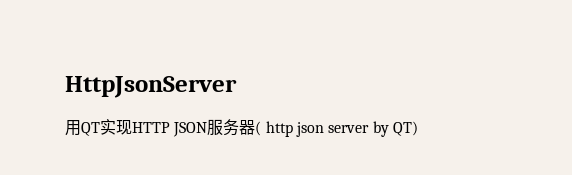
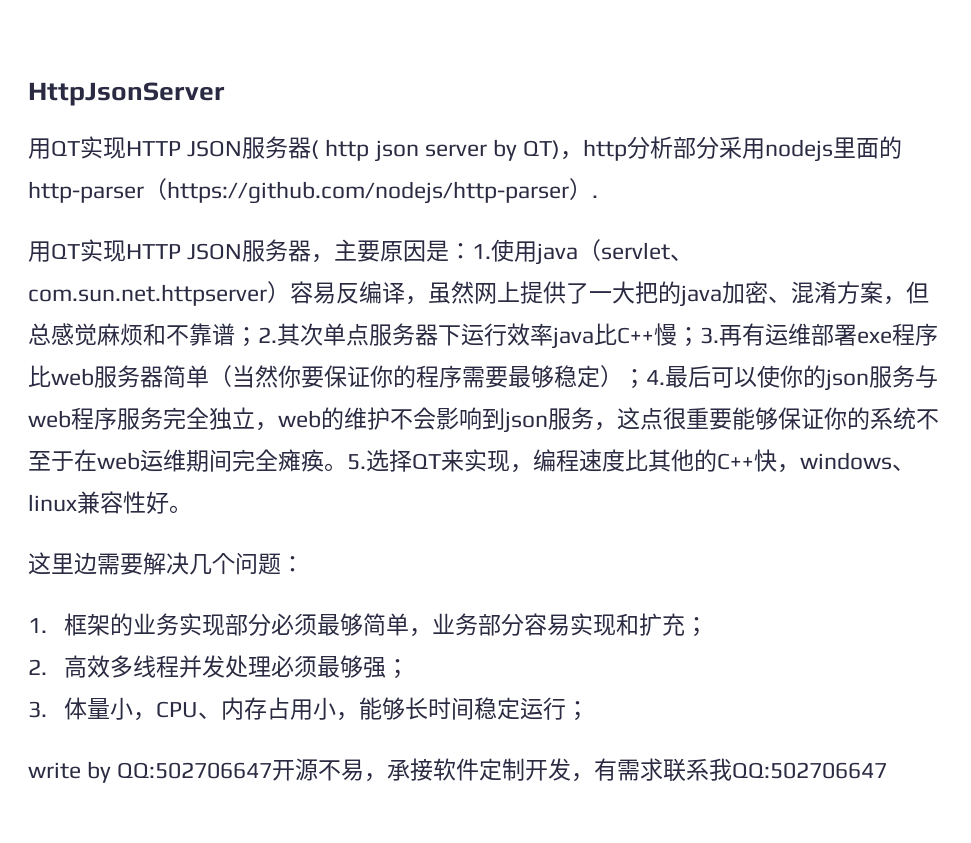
(418, 128) none -> [560,136,903,162] [28,178,598,204] [28,239,694,265] [28,281,929,307] [28,323,938,349] [28,365,938,391] [28,407,939,433] [28,449,915,473] [28,491,192,514] [28,552,304,575] [28,613,708,637] [28,655,409,679] [28,697,589,721] [28,758,888,783] ，http分析部分采用nodejs里面的http-parser（https://github.com/nodejs/http-parser）. // 用QT实现HTTP JSON服务器，主要原因是：1.使用java（servlet、com.sun.net.httpserver）容易反编译，虽然网上提供了一大把的java加密、混淆方案，但总感觉麻烦和不靠谱；2.其次单点服务器下运行效率java比C++慢；3.再有运维部署exe程序比web服务器简单（当然你要保证你的程序需要最够稳定）；4.最后可以使你的json服务与web程序服务完全独立，web的维护不会影响到json服务，这点很重要能够保证你的系统不至于在web运维期间完全瘫痪。5.选择QT来实现，编程速度比其他的C++快，windows、linux兼容性好。 // 这里边需要解决几个问题： // 1.框架的业务实现部分必须最够简单，业务部分容易实现和扩充； // 2.高效多线程并发处理必须最够强； // 3.体量小，CPU、内存占用小，能够长时间稳定运行； // write by QQ:502706647开源不易，承接软件定制开发，有需求联系我QQ:502706647

